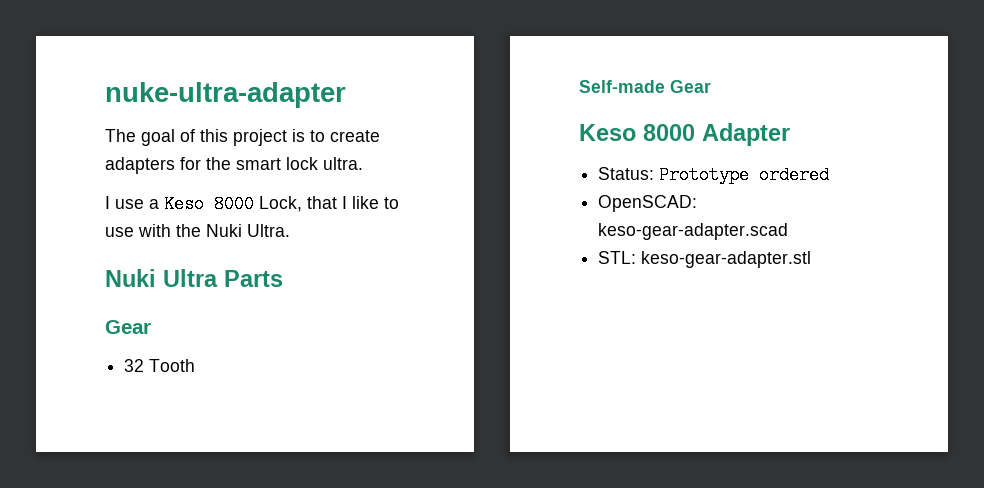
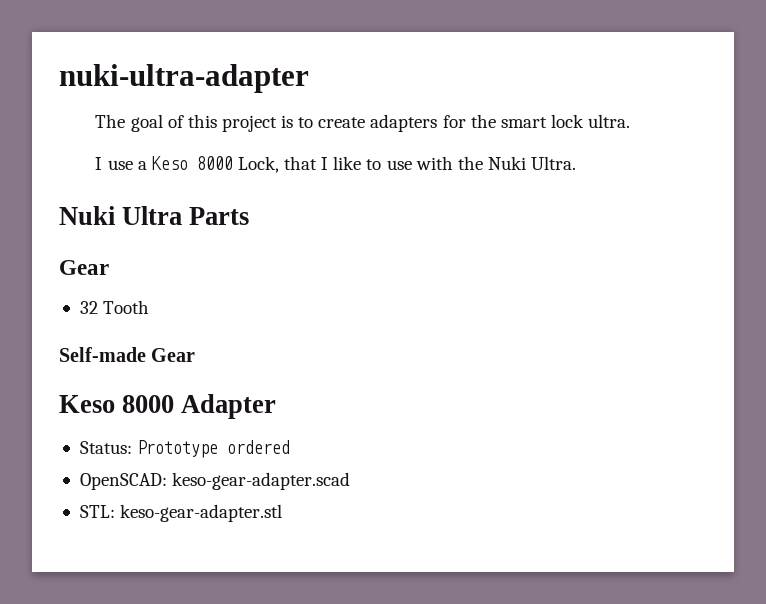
[105,82,346,108] nuke-ultra-adapter -> [59,64,309,93] nuki-ultra-adapter

